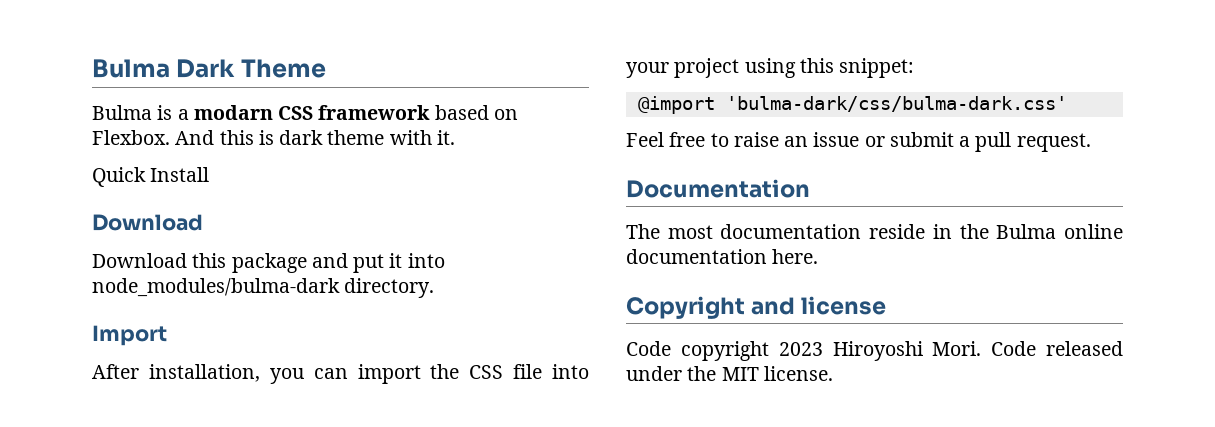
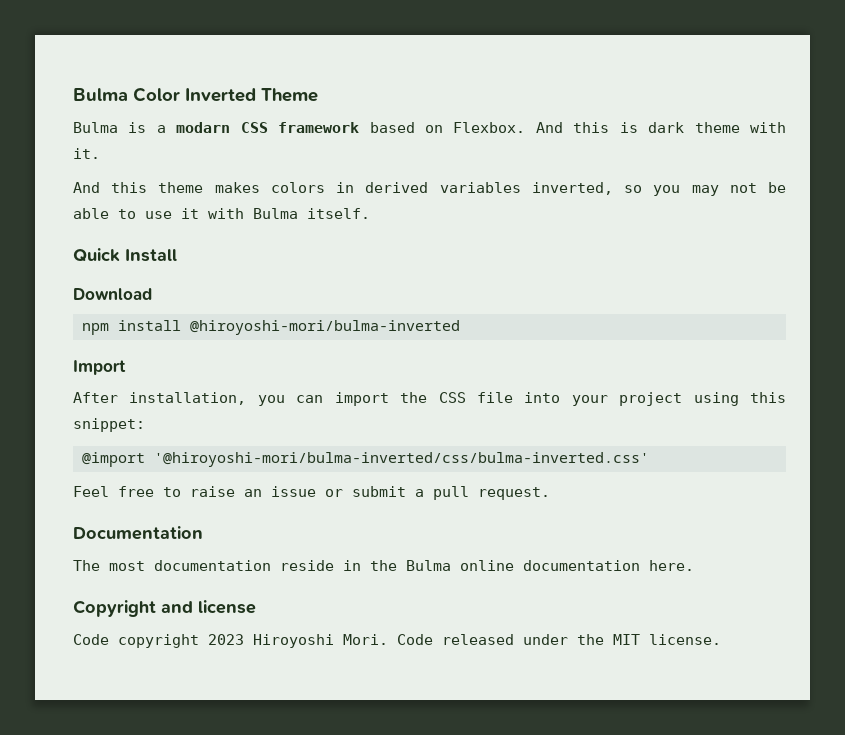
[92,59,236,78] Bulma Dark -> [73,87,256,102] Bulma Color Inverted
[92,167,210,187] [92,214,203,231] [92,253,445,273] [92,278,435,298] Quick Install // Download // Download this package and put it into node_modules/bulma-dark directory. -> [73,182,787,196] [73,208,370,219] [73,248,177,262] [73,288,152,300] [82,320,460,335] And this theme makes colors in derived variables inverted, so you may not be able to use it with Bulma itself. // Quick Install // Download // npm install @hiroyoshi-mori/bulma-inverted
[725,96,1067,112] 'bulma-dark/css/bulma-dark.css' -> [154,452,649,467] '@hiroyoshi-mori/bulma-inverted/css/bulma-inverted.css'

